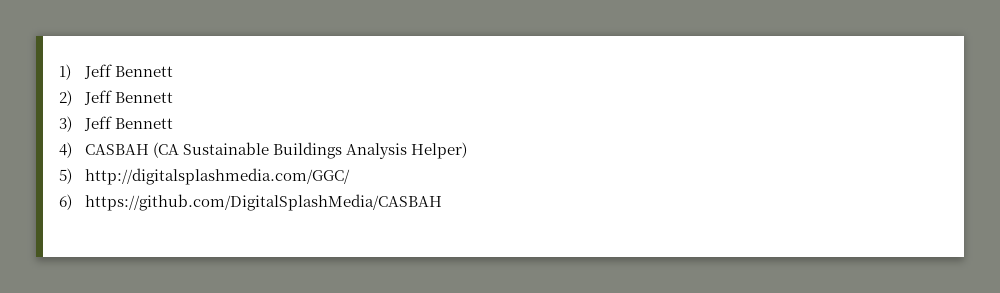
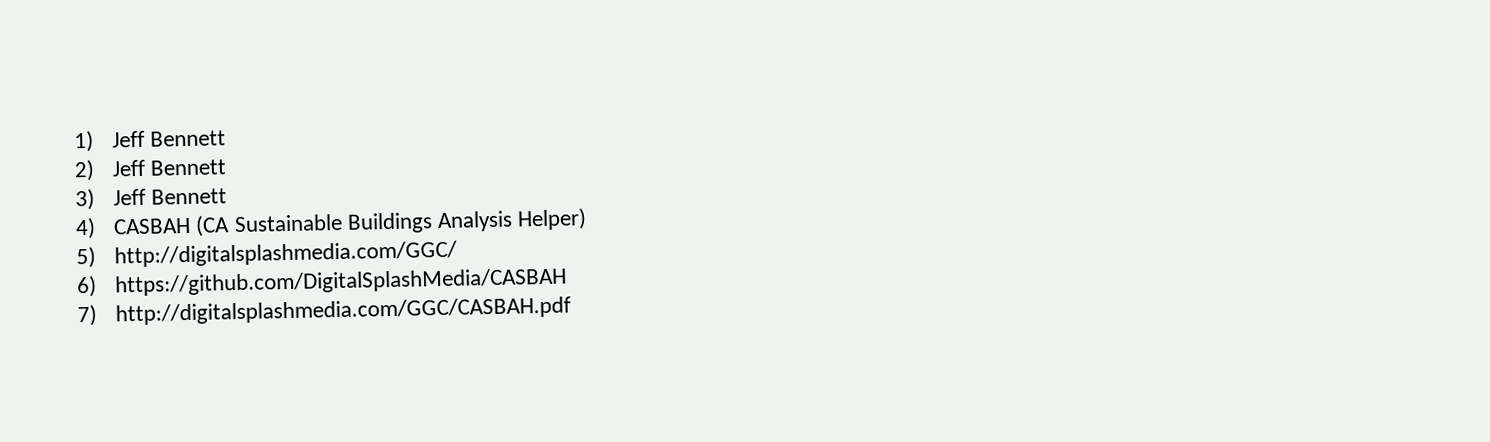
(443, 202) none -> [77,296,572,327] // 7) http://digitalsplashmedia.com/GGC/CASBAH.pdf

